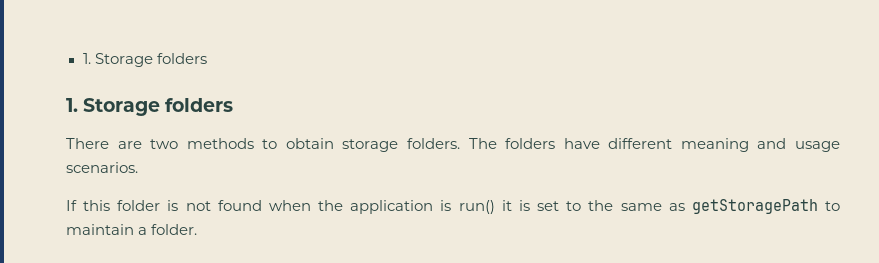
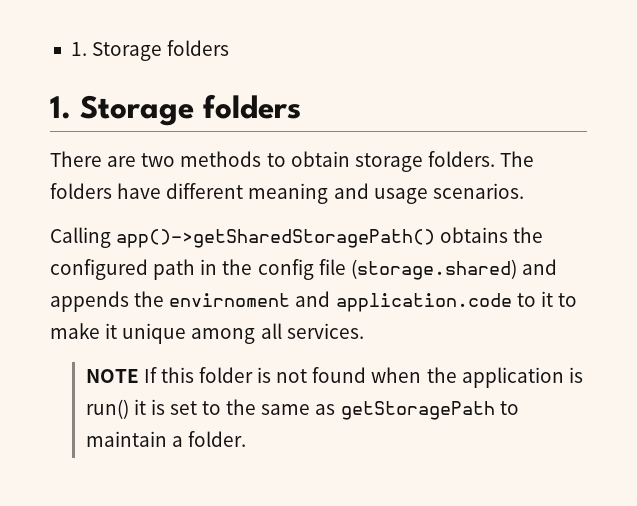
(138, 167) none -> [50,227,544,248] [50,259,557,280] [50,291,577,312] [50,323,364,344] [85,369,139,383] Calling app()->getSharedStoragePath() obtains the configured path in the config file (storage.shared) and appends the envirnoment and application.code to it to make it unique among all services. // NOTE

